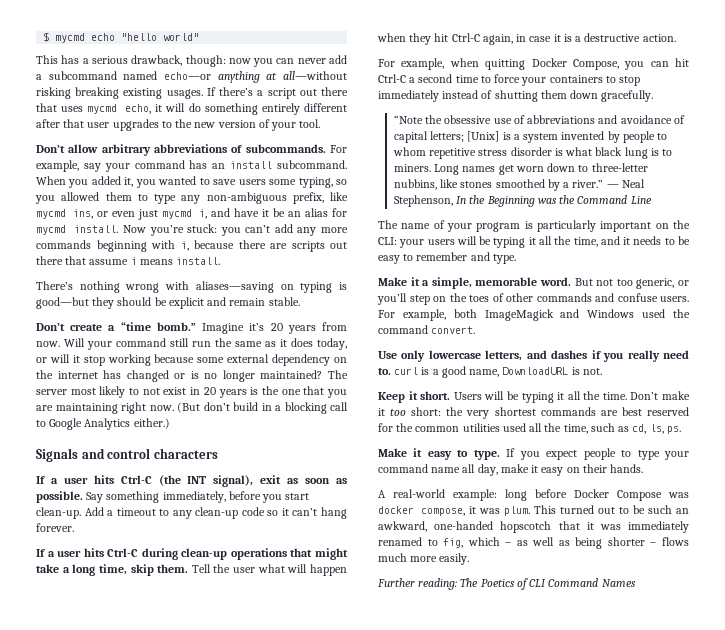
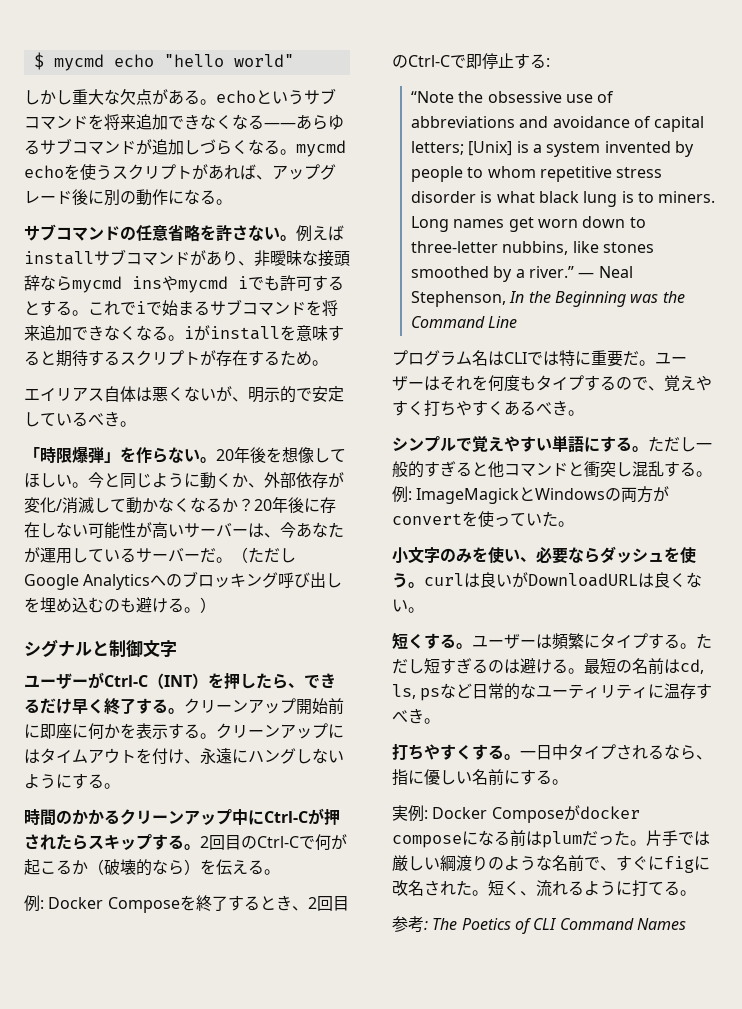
[36,55,347,67] [36,71,347,83] [36,87,348,99] [36,103,347,115] [36,119,321,131] [36,144,347,156] [36,160,347,172] [36,176,347,188] [35,192,348,204] [36,208,347,220] [36,224,348,236] [36,240,347,252] [36,256,221,265] [36,281,347,293] [36,297,300,309] [36,322,347,334] [36,338,347,350] [36,354,347,366] [36,370,348,382] [36,386,347,398] [36,402,348,414] [36,418,170,430] [36,448,218,462] [36,475,347,487] [36,491,310,503] [36,507,348,519] [36,523,74,532] [36,548,348,560] [36,564,347,576] [377,33,676,45] [378,58,689,70] [378,74,641,86] [378,90,654,102] This has a serious drawback, though: now you can never add a subcommand named echo—or anything at all—without risking breaking existing usages. If there’s a script out there that uses mycmd echo, it will do something entirely different after that user upgrades to the new version of your tool. // Don’t allow arbitrary abbreviations of subcommands. For example, say your command has an install subcommand. When you added it, you wanted to save users some typing, so you allowed them to type any non-ambiguous prefix, like mycmd ins, or even just mycmd i, and have it be an alias for mycmd install. Now you’re stuck: you can’t add any more commands beginning with i, because there are scripts out there that assume i means install. // There’s nothing wrong with aliases—saving on typing is good—but they should be explicit and remain stable. // Don’t create a “time bomb.” Imagine it’s 20 years from now. Will your command still run the same as it does today, or will it stop working because some external dependency on the internet has changed or is no longer maintained? The server most likely to not exist in 20 years is the one that you are maintaining right now. (But don’t build in a blocking call to Google Analytics either.) // Signals and control characters // If a user hits Ctrl-C (the INT signal), exit as soon as possible. Say something immediately, before you start clean-up. Add a timeout to any clean-up code so it can’t hang forever. // If a user hits Ctrl-C during clean-up operations that might take a long time, skip them. Tell the user what will happen when they hit Ctrl-C again, in case it is a destructive action. // For example, when quitting Docker Compose, you can hit Ctrl-C a second time to force your containers to stop immediately instead of shutting them down gracefully. -> [24,88,336,105] [24,114,344,130] [24,138,346,157] [24,164,336,180] [24,189,232,206] [24,224,344,242] [24,249,350,267] [24,275,344,293] [24,299,338,316] [24,325,344,341] [24,350,328,367] [24,386,344,403] [24,411,136,427] [24,446,346,463] [24,472,344,489] [24,497,336,514] [24,522,344,539] [24,547,296,564] [24,571,343,590] [24,597,216,613] [24,639,177,658] [24,672,336,689] [24,698,344,715] [24,723,344,739] [24,748,344,765] [24,773,120,789] [24,808,340,825] [24,834,347,850] [24,859,280,876] [24,895,349,913] [392,53,550,69] しかし重大な欠点がある。echoというサブコマンドを将来追加できなくなる——あらゆるサブコマンドが追加しづらくなる。mycmd echoを使うスクリプトがあれば、アップグレード後に別の動作になる。 // サブコマンドの任意省略を許さない。例えばinstallサブコマンドがあり、非曖昧な接頭辞ならmycmd insやmycmd iでも許可するとする。これでiで始まるサブコマンドを将来追加できなくなる。iがinstallを意味すると期待するスクリプトが存在するため。 // エイリアス自体は悪くないが、明示的で安定しているべき。 // 「時限爆弾」を作らない。20年後を想像してほしい。今と同じように動くか、外部依存が変化/消滅して動かなくなるか？20年後に存在しない可能性が高いサーバーは、今あなたが運用しているサーバーだ。（ただしGoogle Analyticsへのブロッキング呼び出しを埋め込むのも避ける。） // シグナルと制御文字 // ユーザーがCtrl-C（INT）を押したら、できるだけ早く終了する。クリーンアップ開始前に即座に何かを表示する。クリーンアップにはタイムアウトを付け、永遠にハングしないようにする。 // 時間のかかるクリーンアップ中にCtrl-Cが押されたらスキップする。2回目のCtrl-Cで何が起こるか（破壊的なら）を伝える。 // 例: Docker Composeを終了するとき、2回目のCtrl-Cで即停止する:
[378,220,690,232] [378,236,690,248] [378,252,516,264] [378,277,689,289] [377,293,689,305] [378,309,690,321] [378,325,476,334] [378,350,689,362] [378,366,602,378] [378,391,690,403] [378,407,689,419] [378,423,681,434] [378,448,689,460] [378,464,644,476] [378,489,689,501] [378,505,689,516] [378,521,689,533] [378,537,690,549] [378,553,470,565] [377,578,458,590] The name of your program is particularly important on the CLI: your users will be typing it all the time, and it needs to be easy to remember and type. // Make it a simple, memorable word. But not too generic, or you’ll step on the toes of other commands and confuse users. For example, both ImageMagick and Windows used the command convert. // Use only lowercase letters, and dashes if you really need to. curl is a good name, DownloadURL is not. // Keep it short. Users will be typing it all the time. Don’t make it too short: the very shortest commands are best reserved for the common utilities used all the time, such as cd, ls, ps. // Make it easy to type. If you expect people to type your command name all day, make it easy on their hands. // A real-world example: long before Docker Compose was docker compose, it was plum. This turned out to be such an awkward, one-handed hopscotch that it was immediately renamed to fig, which – as well as being shorter – flows much more easily. // Further reading: -> [392,350,687,367] [392,375,712,392] [392,400,584,416] [392,435,712,453] [392,461,712,478] [392,486,670,504] [392,511,574,527] [392,546,696,564] [392,572,702,588] [392,599,424,613] [392,633,712,649] [392,658,704,675] [392,683,713,701] [392,708,440,724] [392,743,712,760] [392,769,568,786] [392,805,640,823] [392,830,710,848] [392,855,710,873] [392,880,696,897] [392,916,428,933] プログラム名はCLIでは特に重要だ。ユーザーはそれを何度もタイプするので、覚えやすく打ちやすくあるべき。 // シンプルで覚えやすい単語にする。ただし一般的すぎると他コマンドと衝突し混乱する。例: ImageMagickとWindowsの両方がconvertを使っていた。 // 小文字のみを使い、必要ならダッシュを使う。curlは良いがDownloadURLは良くない。 // 短くする。ユーザーは頻繁にタイプする。ただし短すぎるのは避ける。最短の名前はcd, ls, psなど日常的なユーティリティに温存すべき。 // 打ちやすくする。一日中タイプされるなら、指に優しい名前にする。 // 実例: Docker Composeがdocker composeになる前はplumだった。片手では厳しい綱渡りのような名前で、すぐにfigに改名された。短く、流れるように打てる。 // 参考:

